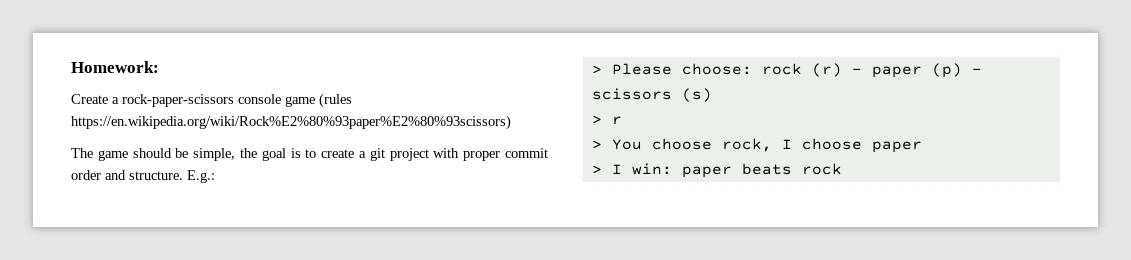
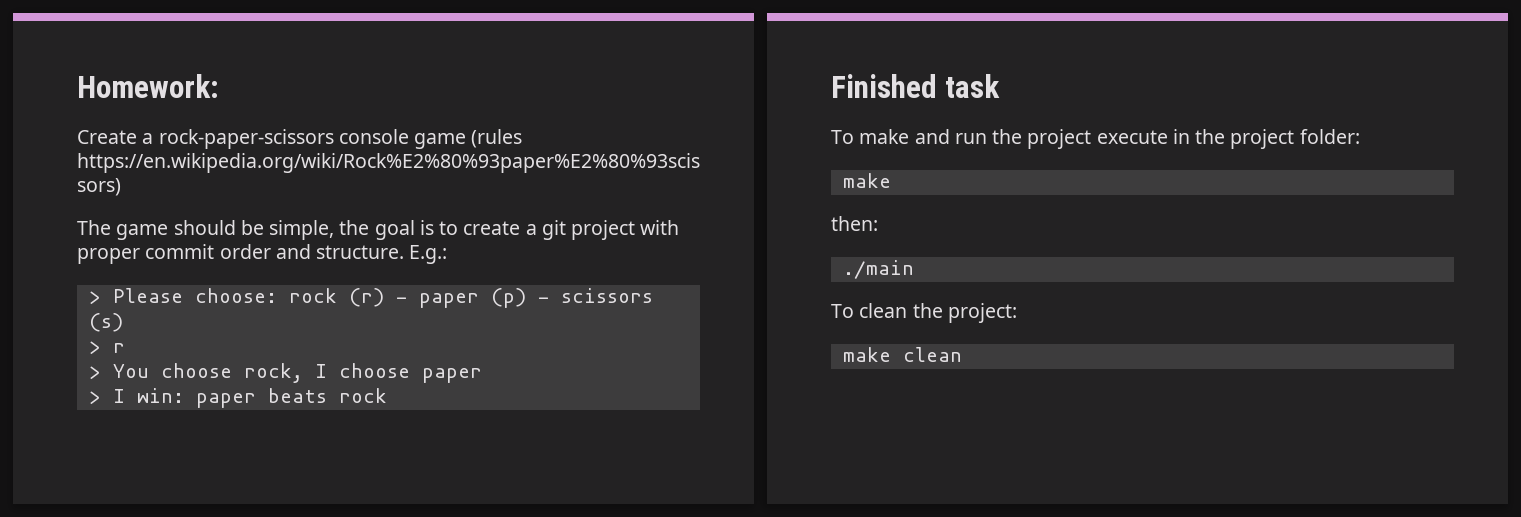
(842, 169) none -> [831,74,1001,98] [831,129,1360,149] [842,173,891,188] [831,216,878,231] [842,260,914,279] [831,303,1017,323] [842,347,962,362] // Finished task // To make and run the project execute in the project folder: // make // then: // ./main // To clean the project: // make clean

